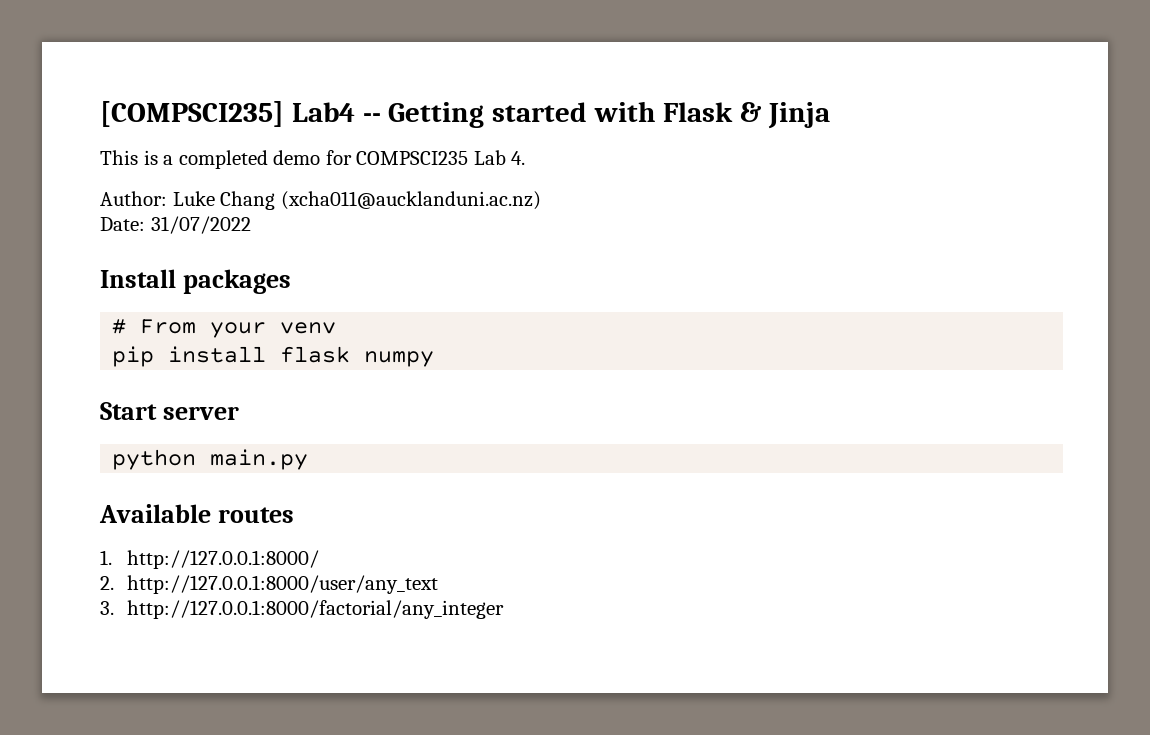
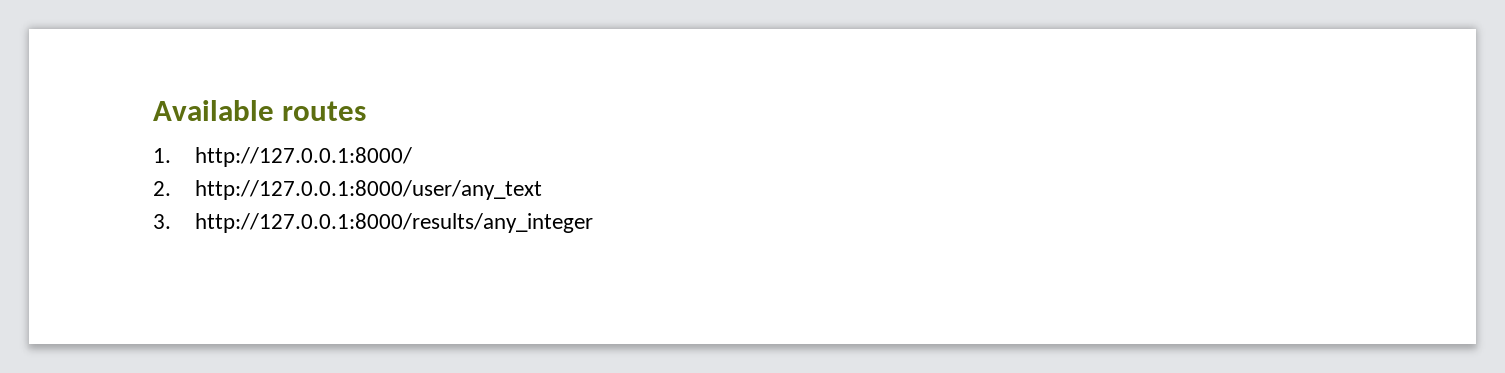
[100,101,830,129] [100,150,526,169] [100,191,541,210] [100,216,251,234] [100,269,291,294] [112,319,337,338] [112,346,435,367] [100,402,239,420] [112,449,309,470] [COMPSCI235] Lab4 -- Getting started with Flask & Jinja // This is a completed demo for COMPSCI235 Lab 4. // Author: Luke Chang (xcha011@aucklanduni.ac.nz) // Date: 31/07/2022 // Install packages // # From your venv // pip install flask numpy // Start server // python main.py // -> (153, 110) none
[127,600,505,619] http://127.0.0.1:8000/factorial/any_integer -> [194,213,593,233] http://127.0.0.1:8000/results/any_integer

